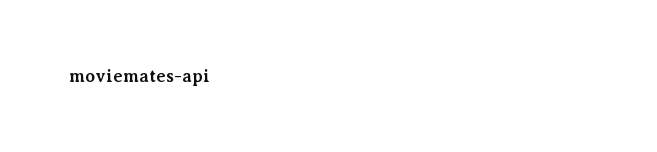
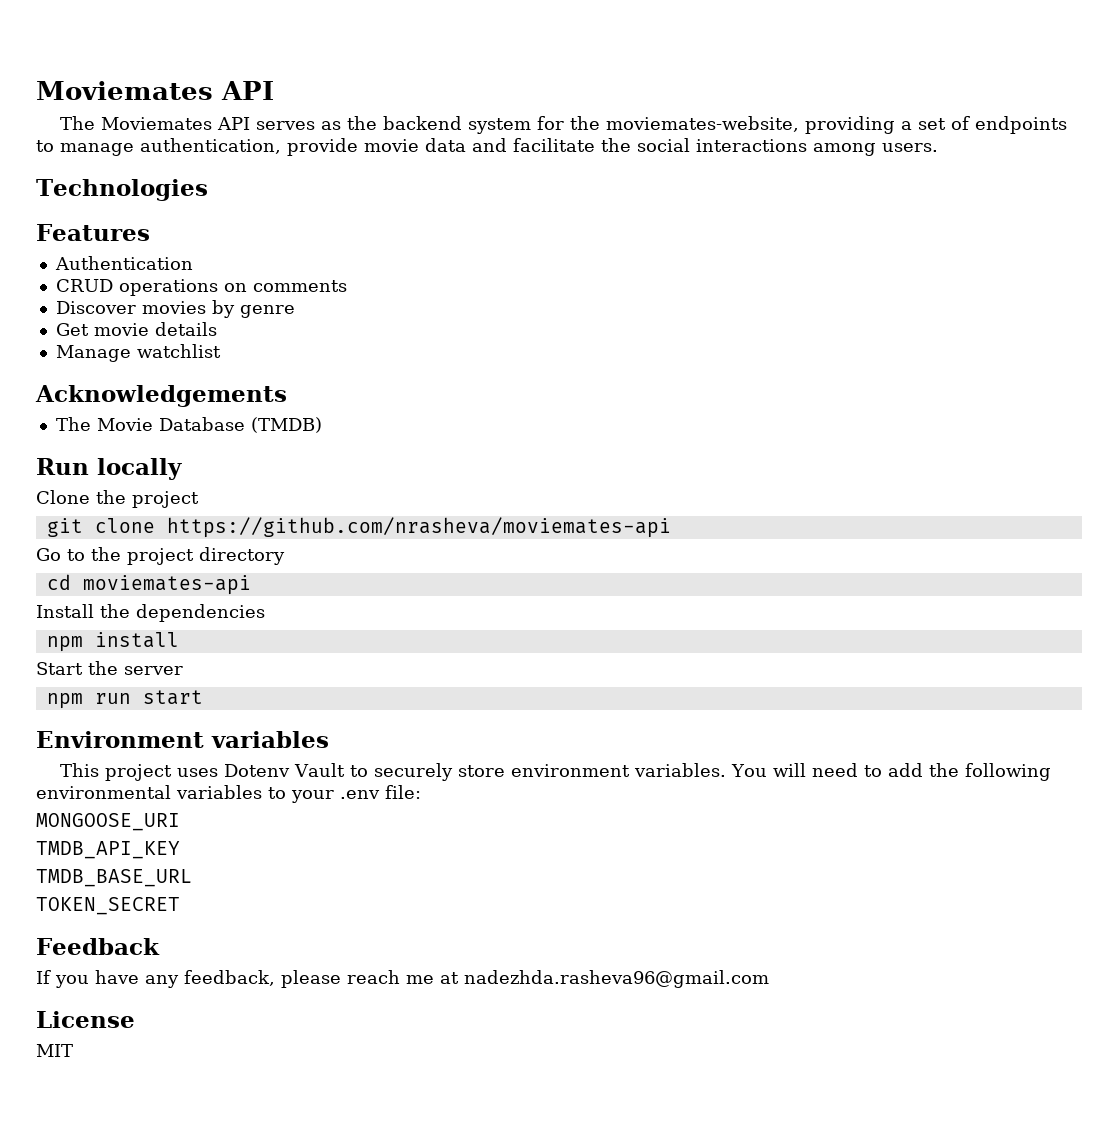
[69,69,210,86] moviemates-api -> [36,81,274,100] [59,116,1067,134] [36,138,938,156] [36,179,208,201] [36,224,150,241] [54,256,193,270] [55,279,347,296] [55,300,295,318] [55,322,217,336] [55,344,221,362] [35,385,287,407] [55,417,322,433] [36,458,182,480] [36,490,199,508] [46,517,671,538] [36,547,285,565] [46,574,251,595] [36,604,265,622] [46,632,179,652] [36,661,183,675] [46,690,203,709] [36,731,329,748] [59,763,1051,781] [36,785,421,803] [36,813,180,831] [36,841,180,859] [36,869,192,887] [36,897,180,915] [36,938,160,955] [36,970,769,988] [36,1011,135,1028] [36,1044,73,1057] Moviemates API // The Moviemates API serves as the backend system for the moviemates-website, providing a set of endpoints to manage authentication, provide movie data and facilitate the social interactions among users. // Technologies // Features // Authentication // CRUD operations on comments // Discover movies by genre // Get movie details // Manage watchlist // Acknowledgements // The Movie Database (TMDB) // Run locally // Clone the project // git clone https://github.com/nrasheva/moviemates-api // Go to the project directory // cd moviemates-api // Install the dependencies // npm install // Start the server // npm run start // Environment variables // This project uses Dotenv Vault to securely store environment variables. You will need to add the following environmental variables to your .env file: // MONGOOSE_URI // TMDB_API_KEY // TMDB_BASE_URL // TOKEN_SECRET // Feedback // If you have any feedback, please reach me at nadezhda.rasheva96@gmail.com // License // MIT

